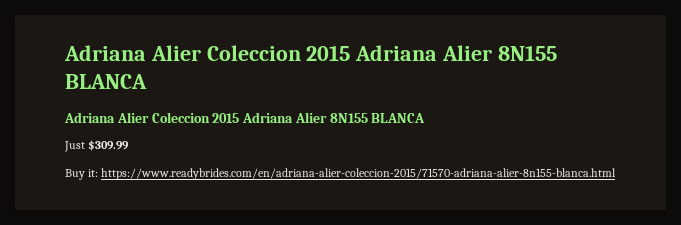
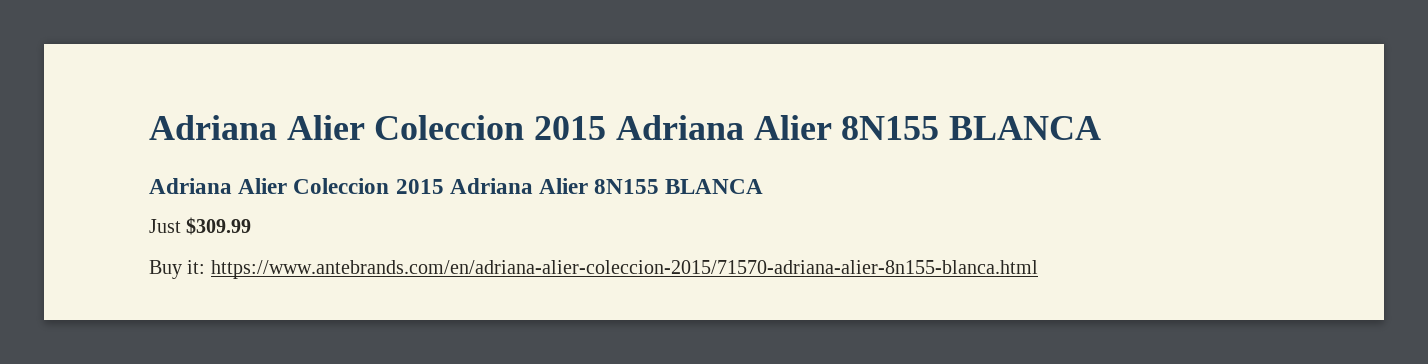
[101,168,617,180] https://www.readybrides.com/en/adriana-alier-coleccion-2015/71570-adriana-alier-8n155-blanca.html -> [210,260,1038,279] https://www.antebrands.com/en/adriana-alier-coleccion-2015/71570-adriana-alier-8n155-blanca.html

